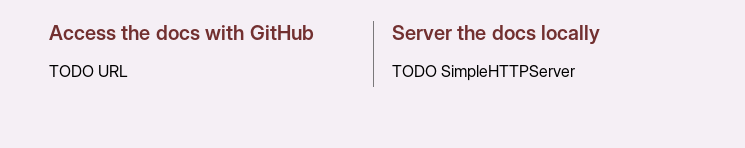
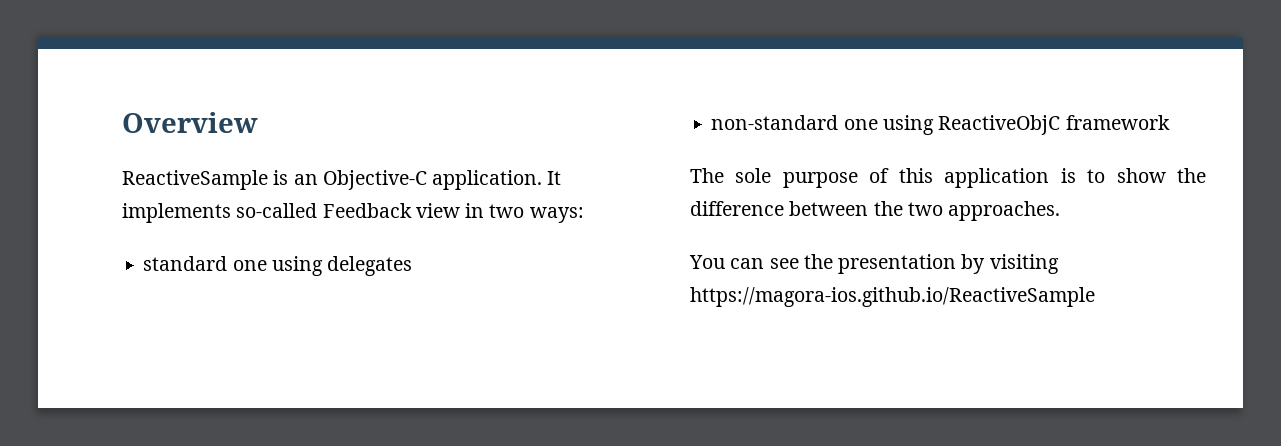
[49,25,314,40] [49,65,129,77] [392,25,601,45] [392,65,576,81] Access the docs with GitHub // TODO URL // Server the docs locally // TODO SimpleHTTPServer -> [122,112,258,133] [122,170,562,190] [122,203,584,223] [143,256,413,276] [711,115,1170,135] [690,168,1206,188] [690,201,1061,221] [689,254,1059,274] [690,287,1095,307] Overview // ReactiveSample is an Objective-C application. It implements so-called Feedback view in two ways: // standard one using delegates // non-standard one using ReactiveObjC framework // The sole purpose of this application is to show the difference between the two approaches. // You can see the presentation by visiting https://magora-ios.github.io/ReactiveSample

